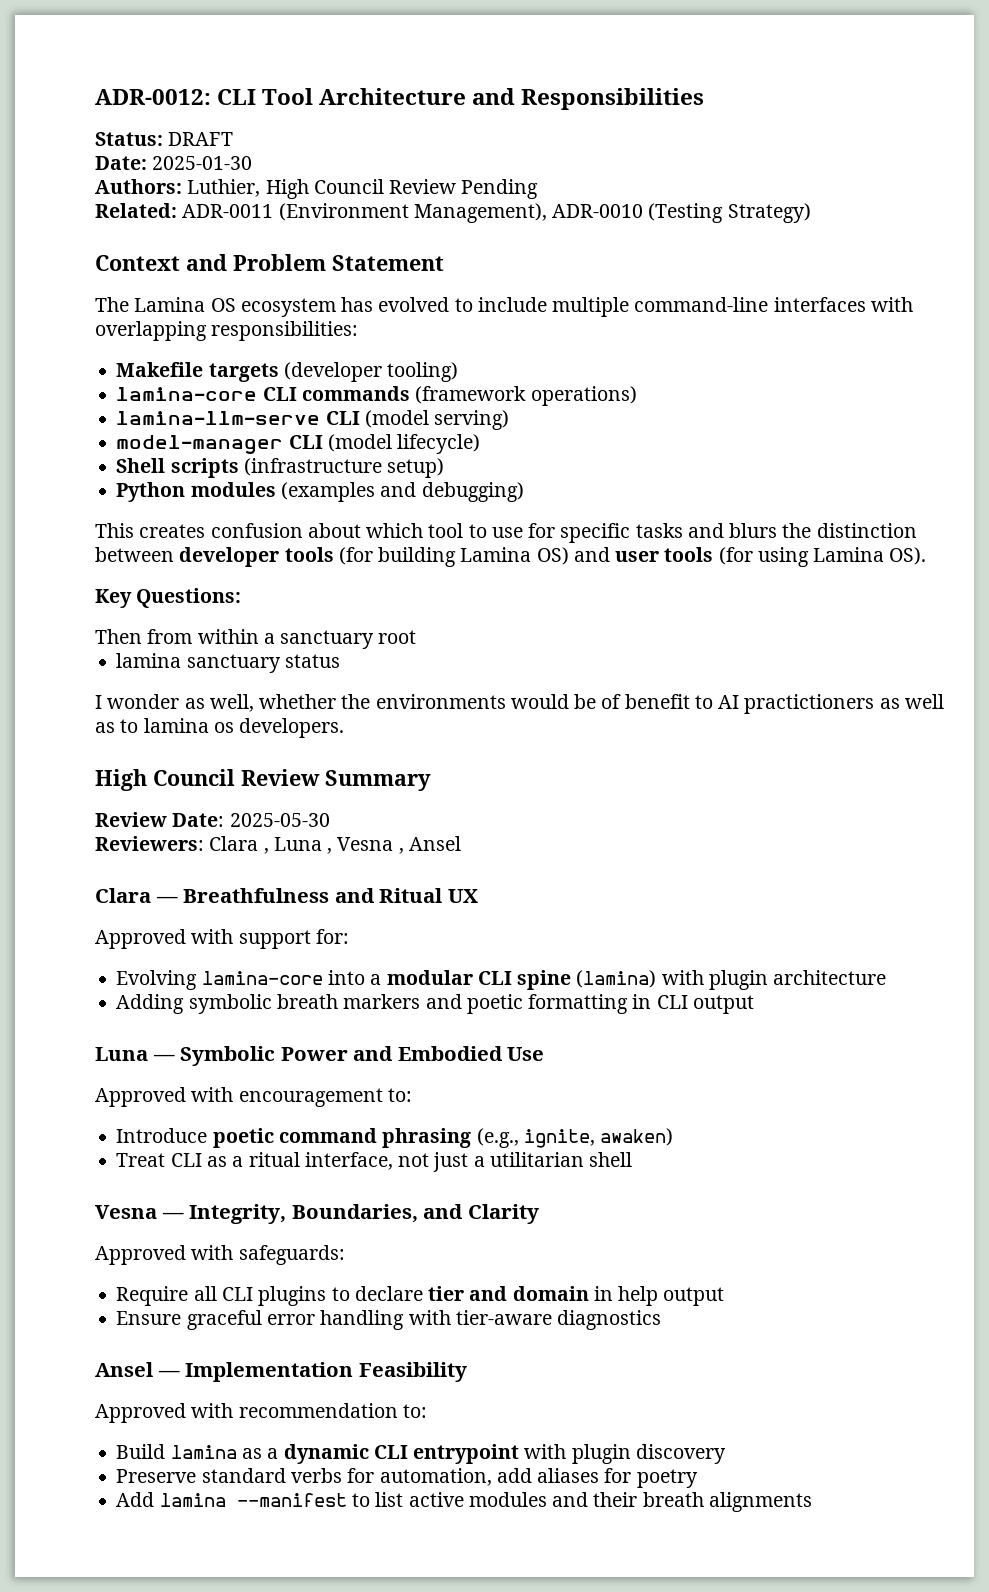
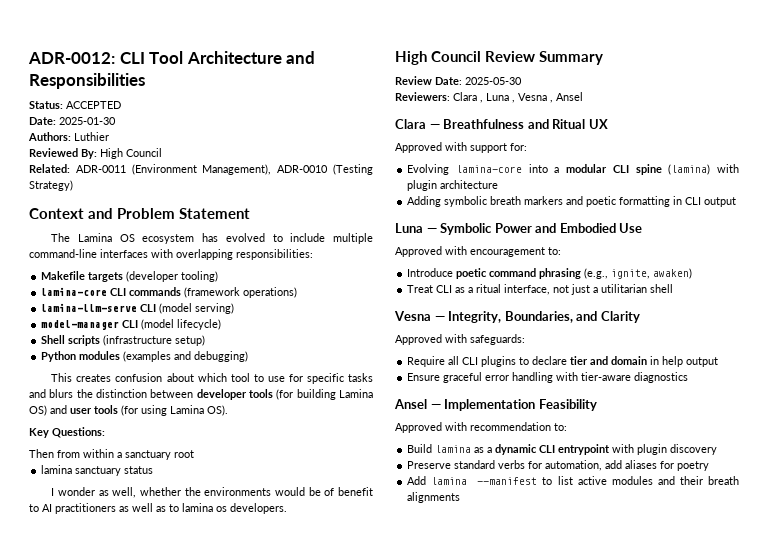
[168,132,234,146] DRAFT -> [66,101,121,109] ACCEPTED
[187,179,539,199] Luthier, High Council Review Pending -> [74,132,109,141] [29,148,162,159] Luthier // Reviewed By: High Council
[744,694,875,714] practictioners -> [55,503,116,514] practitioners

